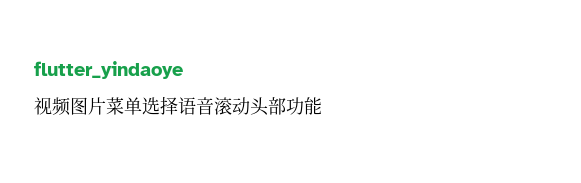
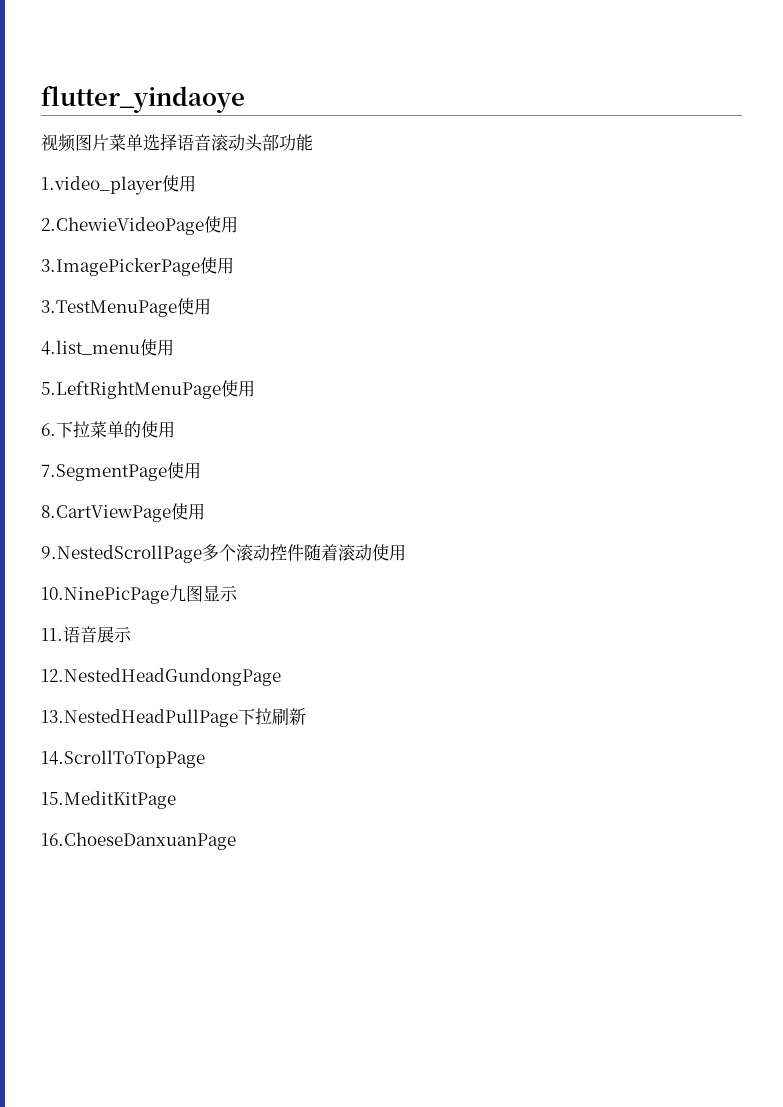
(322, 106) none -> [41,175,196,195] [41,216,238,235] [41,257,234,276] [41,298,211,317] [41,339,174,356] [41,380,255,399] [41,421,175,438] [41,462,201,481] [41,503,205,522] [41,544,406,563] [41,585,238,604] [41,626,132,643] [41,668,281,686] [41,708,306,727] [41,750,205,768] [41,791,176,809] [41,832,236,850] // 1.video_player使用 // 2.ChewieVideoPage使用 // 3.ImagePickerPage使用 // 3.TestMenuPage使用 // 4.list_menu使用 // 5.LeftRightMenuPage使用 // 6.下拉菜单的使用 // 7.SegmentPage使用 // 8.CartViewPage使用 // 9.NestedScrollPage多个滚动控件随着滚动使用 // 10.NinePicPage九图显示 // 11.语音展示 // 12.NestedHeadGundongPage // 13.NestedHeadPullPage下拉刷新 // 14.ScrollToTopPage // 15.MeditKitPage // 16.ChoeseDanxuanPage

